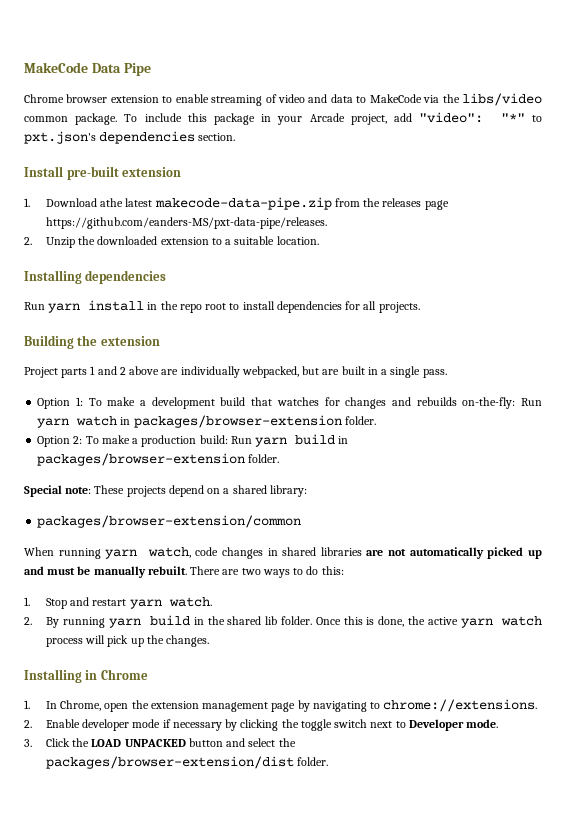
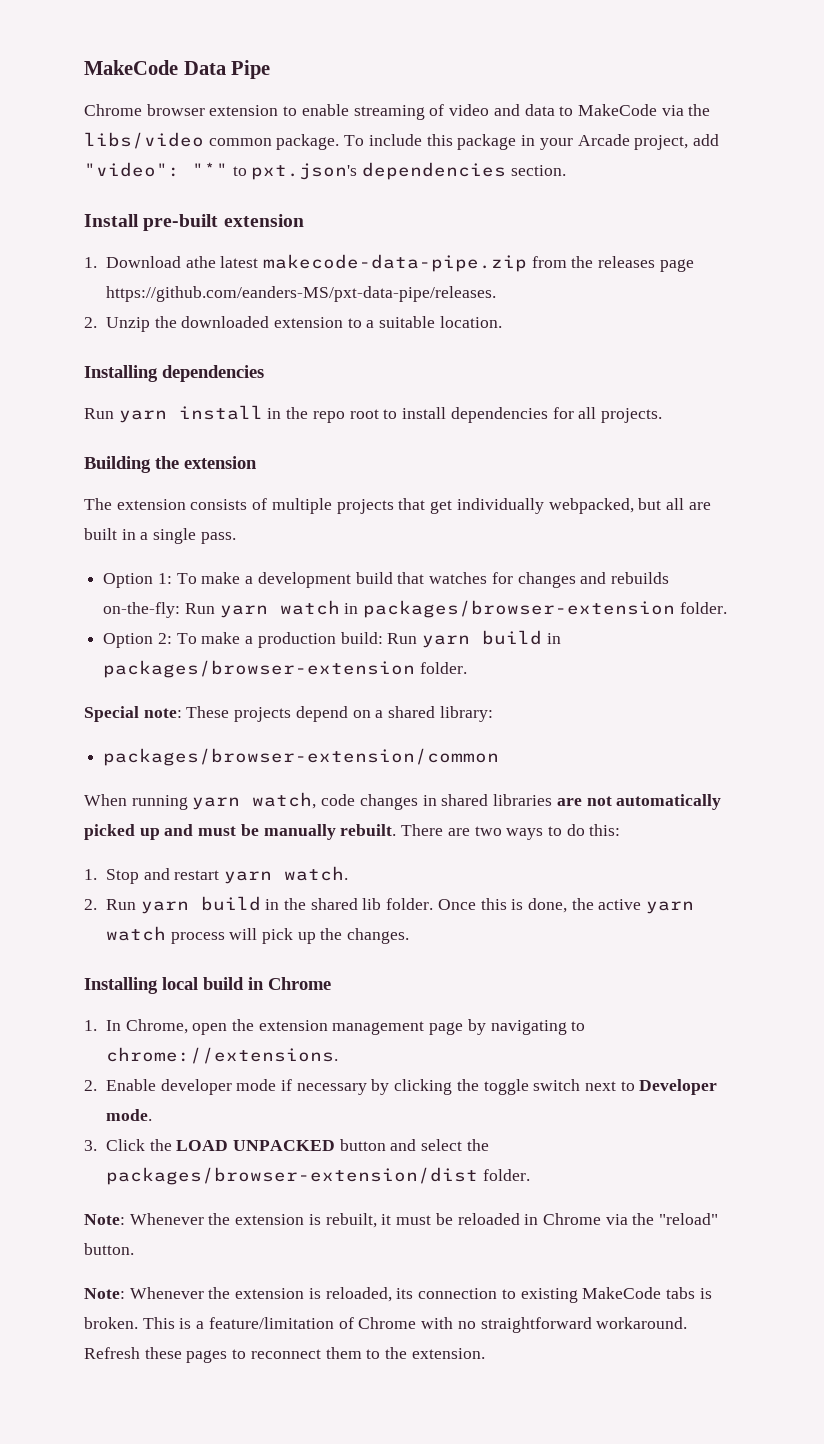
[24,366,179,378] Project parts 1 and 2 above are -> [84,498,453,514] The extension consists of multiple projects that get
(320, 370) none -> [665,498,684,510] all
[45,617,105,628] By running -> [105,899,136,910] Run
(82, 676) none -> [162,977,244,990] local build
(329, 761) none -> [84,1213,719,1228] [84,1243,134,1255] [84,1287,712,1303] [84,1317,688,1333] [84,1347,485,1363] // Note: Whenever the extension is rebuilt, it must be reloaded in Chrome via the "reload" button. // Note: Whenever the extension is reloaded, its connection to existing MakeCode tabs is broken. This is a feature/limitation of Chrome with no straightforward workaround. Refresh these pages to reconnect them to the extension.

